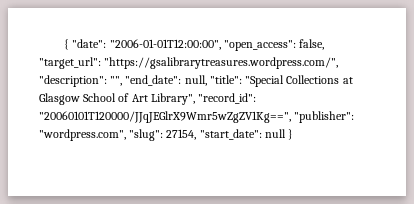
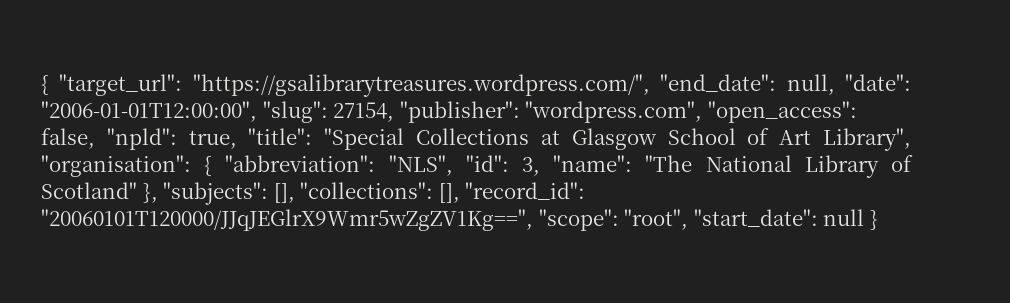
[64,39,325,51] [39,57,339,69] [39,75,207,87] { "date": "2006-01-01T12:00:00", "open_access": false, "target_url": "https://gsalibrarytreasures.wordpress.com/", "description": "", "end_date": null, -> [41,74,911,97] [41,101,857,123] [41,128,237,150] { "target_url": "https://gsalibrarytreasures.wordpress.com/", "end_date": null, "date": "2006-01-01T12:00:00", "slug": 27154, "publisher": "wordpress.com", "open_access": false, "npld": true,
[198,93,257,104] [39,111,355,123] [39,129,197,141] "record_id": "20060101T120000/JJqJEGlrX9Wmr5wZgZV1Kg==", "publisher": "wordpress.com", "slug": 27154, -> [41,155,914,178] [41,182,586,205] [41,209,689,231] "organisation": { "abbreviation": "NLS", "id": 3, "name": "The National Library of Scotland" }, "subjects": [], "collections": [], "record_id": "20060101T120000/JJqJEGlrX9Wmr5wZgZV1Kg==", "scope": "root",

